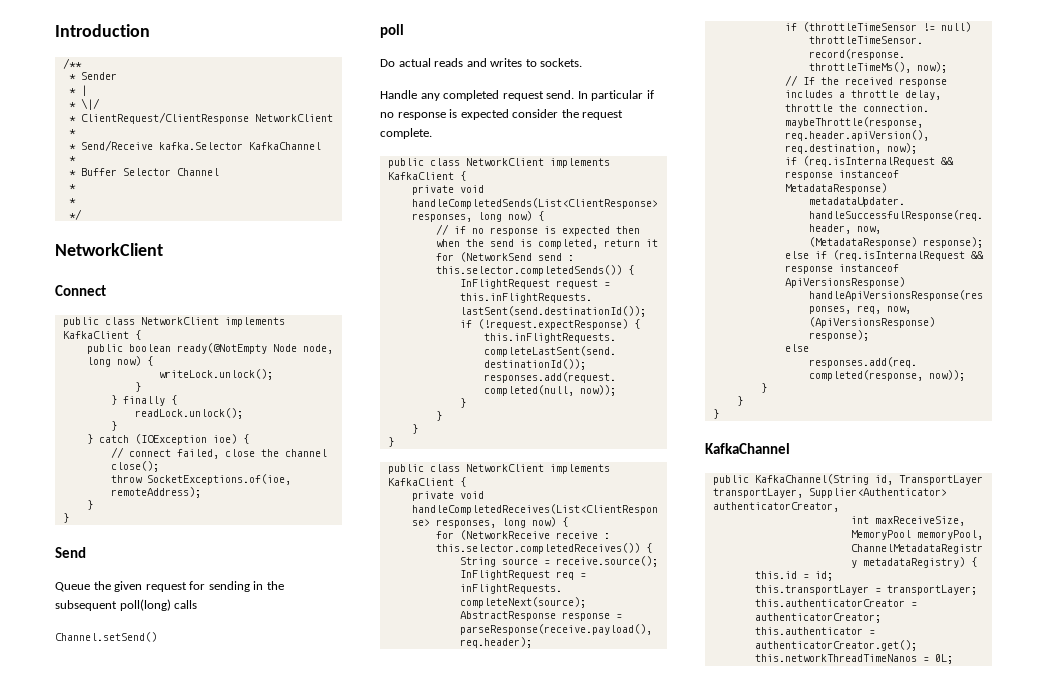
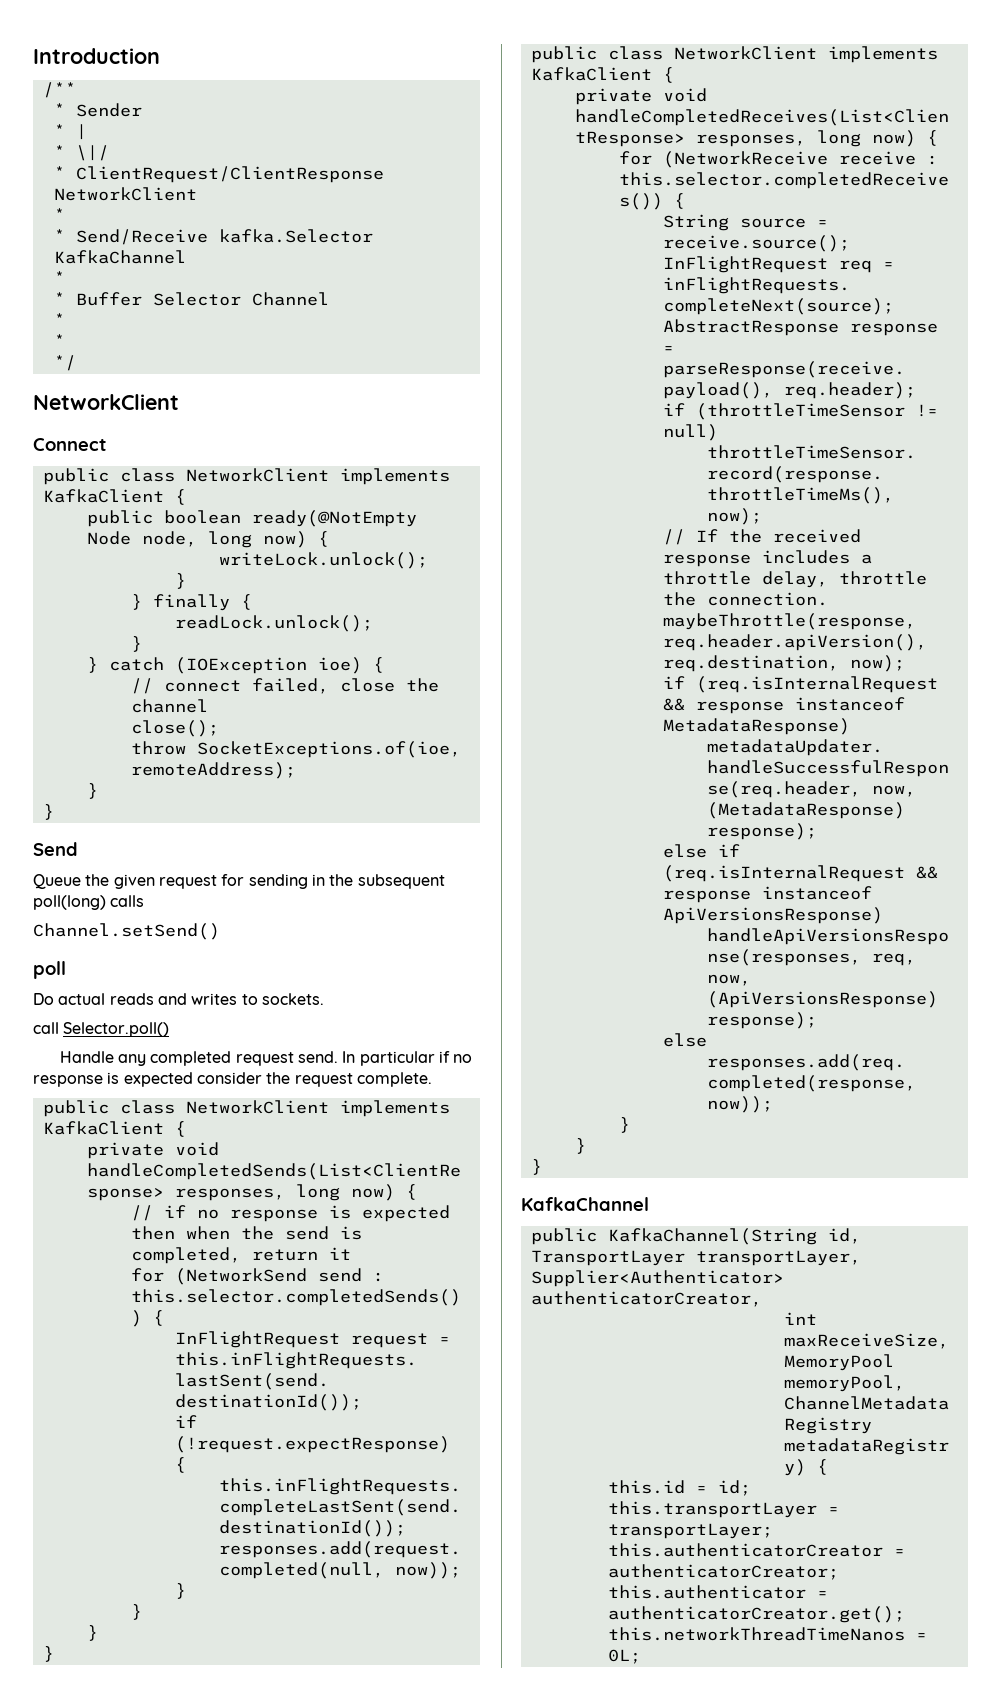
(583, 62) none -> [33,1022,170,1037] // call Selector.poll()

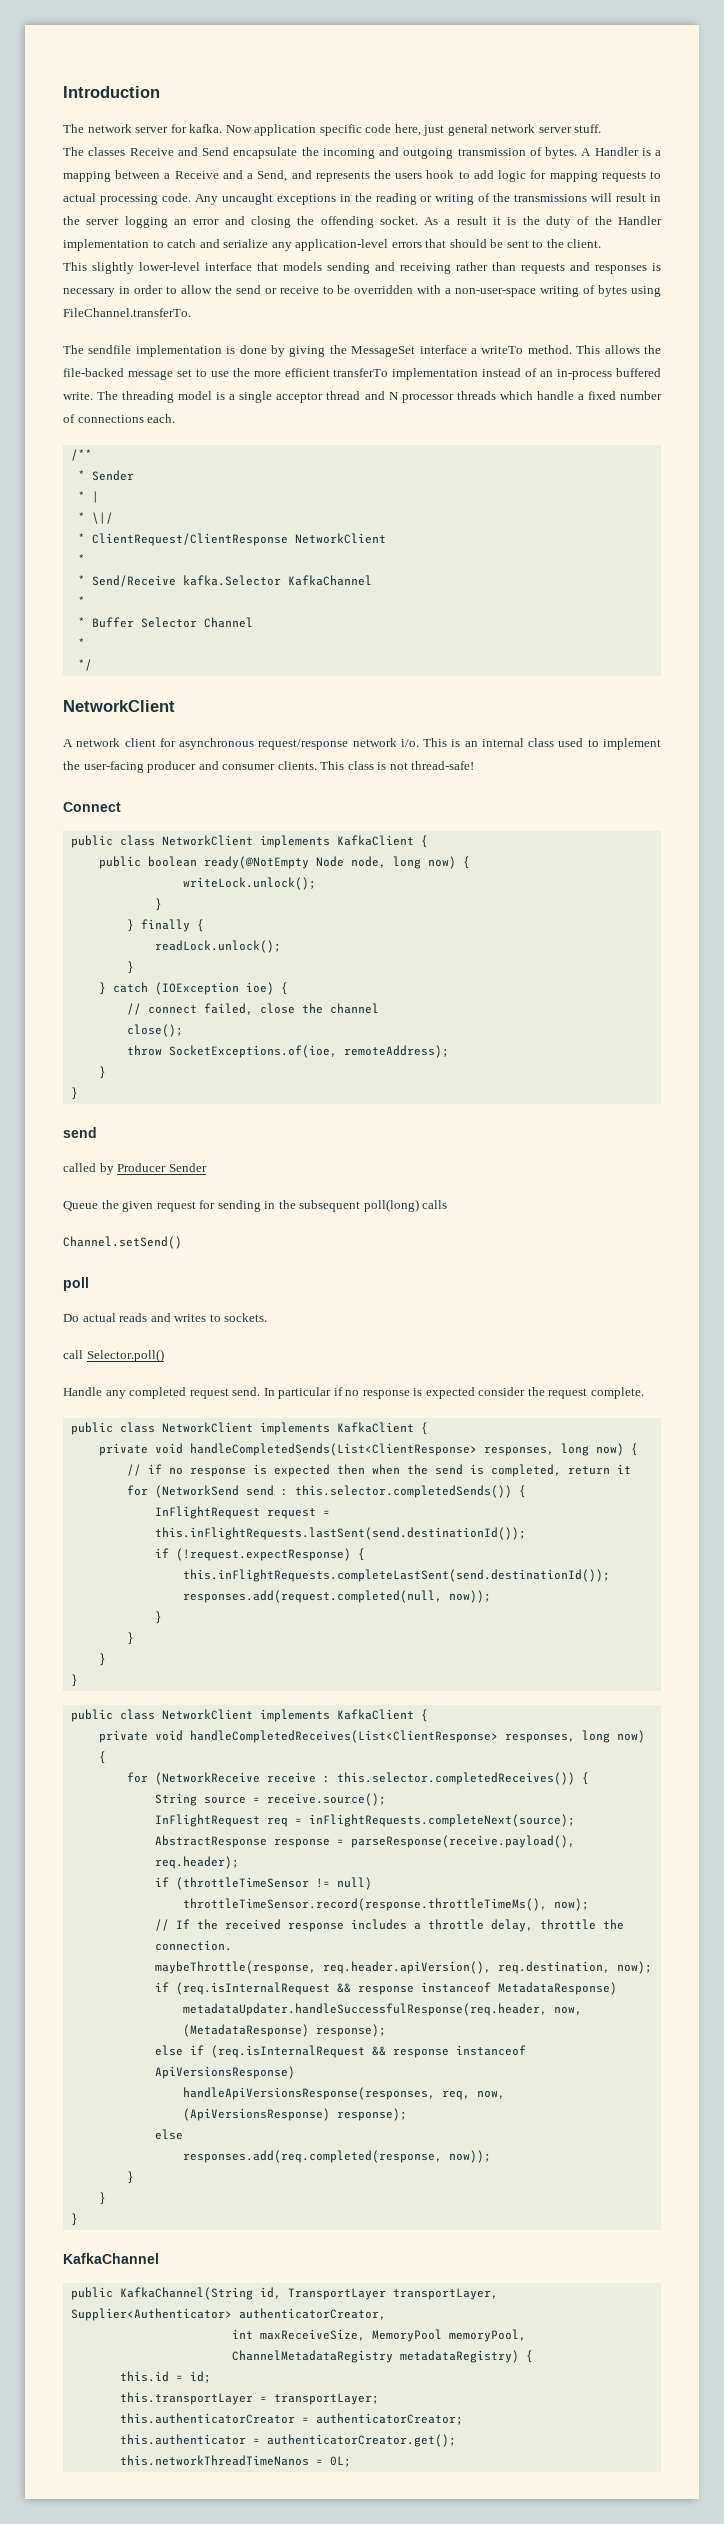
(160, 56) none -> [63,124,602,136] [63,147,661,159] [63,170,661,182] [63,193,661,205] [63,216,662,228] [63,239,602,251] [63,262,661,274] [63,285,662,297] [63,308,191,317] [63,345,661,357] [63,368,662,380] [63,391,662,403] [63,414,176,423] // The network server for kafka. Now application specific code here, just general network server stuff. // The classes Receive and Send encapsulate the incoming and outgoing transmission of bytes. A Handler is a mapping between a Receive and a Send, and represents the users hook to add logic for mapping requests to actual processing code. Any uncaught exceptions in the reading or writing of the transmissions will result in the server logging an error and closing the offending socket. As a result it is the duty of the Handler implementation to catch and serialize any application-level errors that should be sent to the client. // This slightly lower-level interface that models sending and receiving rather than requests and responses is necessary in order to allow the send or receive to be overridden with a non-user-space writing of bytes using FileChannel.transferTo. // The sendfile implementation is done by giving the MessageSet interface a writeTo method. This allows the file-backed message set to use the more efficient transferTo implementation instead of an in-process buffered write. The threading model is a single acceptor thread and N processor threads which handle a fixed number of connections each.
[53,334,65,347] // * -> (85, 643) none
(179, 402) none -> [63,738,661,750] [63,761,475,773] // A network client for asynchronous request/response network i/o. This is an internal class used to implement the user-facing producer and consumer clients. This class is not thread-safe!
[33,842,78,856] Send -> [63,1127,97,1138] [63,1163,207,1175] send // called by Producer Sender

